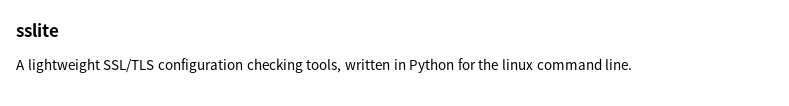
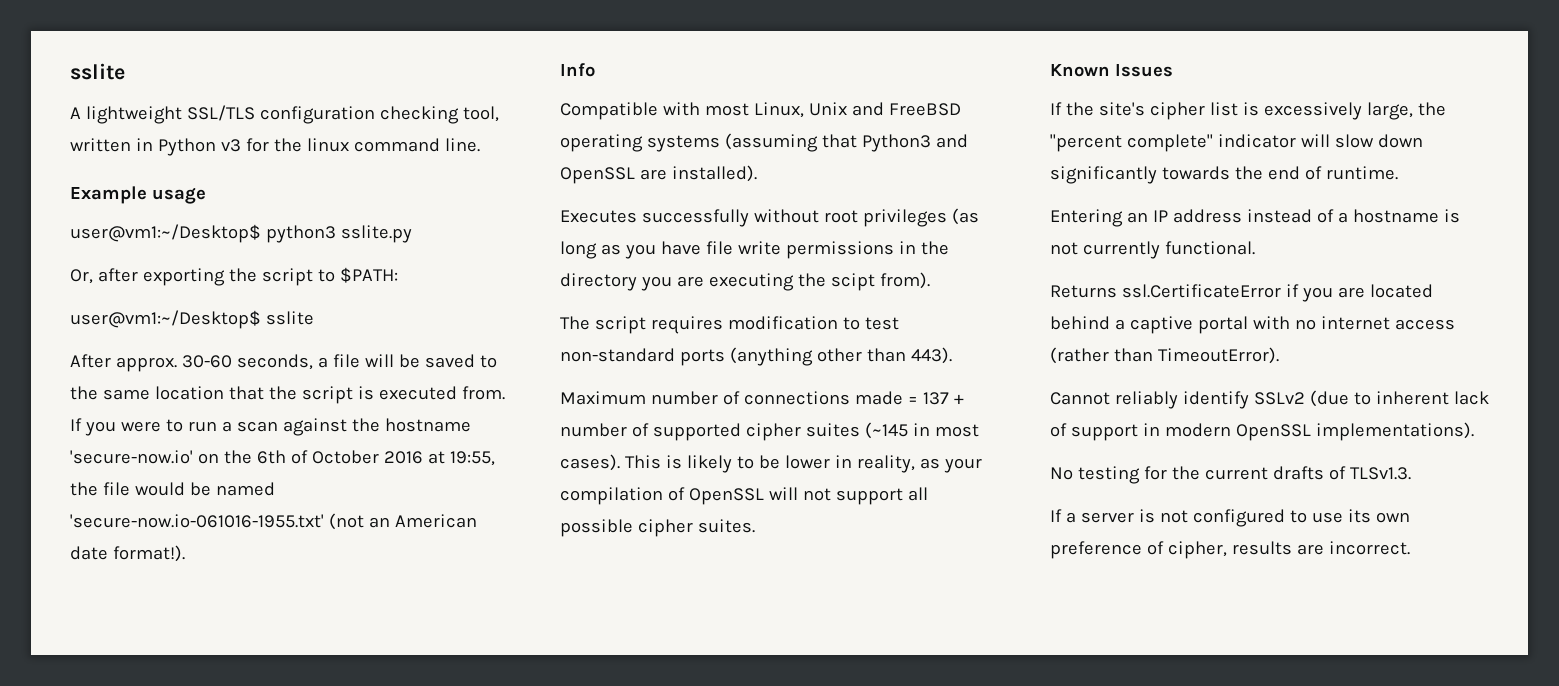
[306,59,342,73] tools, -> [462,106,499,122] tool,
(455, 65) none -> [220,139,241,152] v3
(633, 64) none -> [70,186,206,204] [70,224,412,243] [70,267,398,286] [70,310,314,329] [70,354,497,372] [70,386,505,404] [70,418,471,436] [70,450,495,466] [70,482,275,496] [70,513,477,530] [70,545,185,562] [560,63,595,77] [560,102,961,120] [560,133,968,152] [560,165,757,184] [560,208,979,227] [560,241,949,259] [560,272,930,291] [560,316,899,334] [560,347,952,366] [560,391,964,405] [560,422,979,441] [560,454,982,473] [560,487,928,505] [560,519,755,537] [1050,64,1173,77] [1050,102,1446,120] [1050,134,1423,152] [1050,166,1398,184] [1050,209,1460,227] [1050,241,1255,259] [1050,284,1433,302] [1050,316,1455,334] [1050,347,1279,364] [1050,390,1489,409] [1050,422,1474,441] [1050,466,1411,484] [1050,509,1410,527] [1050,541,1410,559] // Example usage // user@vm1:~/Desktop$ python3 sslite.py // Or, after exporting the script to $PATH: // user@vm1:~/Desktop$ sslite // After approx. 30-60 seconds, a file will be saved to the same location that the script is executed from. If you were to run a scan against the hostname 'secure-now.io' on the 6th of October 2016 at 19:55, the file would be named 'secure-now.io-061016-1955.txt' (not an American date format!). // Info // Compatible with most Linux, Unix and FreeBSD operating systems (assuming that Python3 and OpenSSL are installed). // Executes successfully without root privileges (as long as you have file write permissions in the directory you are executing the scipt from). // The script requires modification to test non-standard ports (anything other than 443). // Maximum number of connections made = 137 + number of supported cipher suites (~145 in most cases). This is likely to be lower in reality, as your compilation of OpenSSL will not support all possible cipher suites. // Known Issues // If the site's cipher list is excessively large, the "percent complete" indicator will slow down significantly towards the end of runtime. // Entering an IP address instead of a hostname is not currently functional. // Returns ssl.CertificateError if you are located behind a captive portal with no internet access (rather than TimeoutError). // Cannot reliably identify SSLv2 (due to inherent lack of support in modern OpenSSL implementations). // No testing for the current drafts of TLSv1.3. // If a server is not configured to use its own preference of cipher, results are incorrect.

